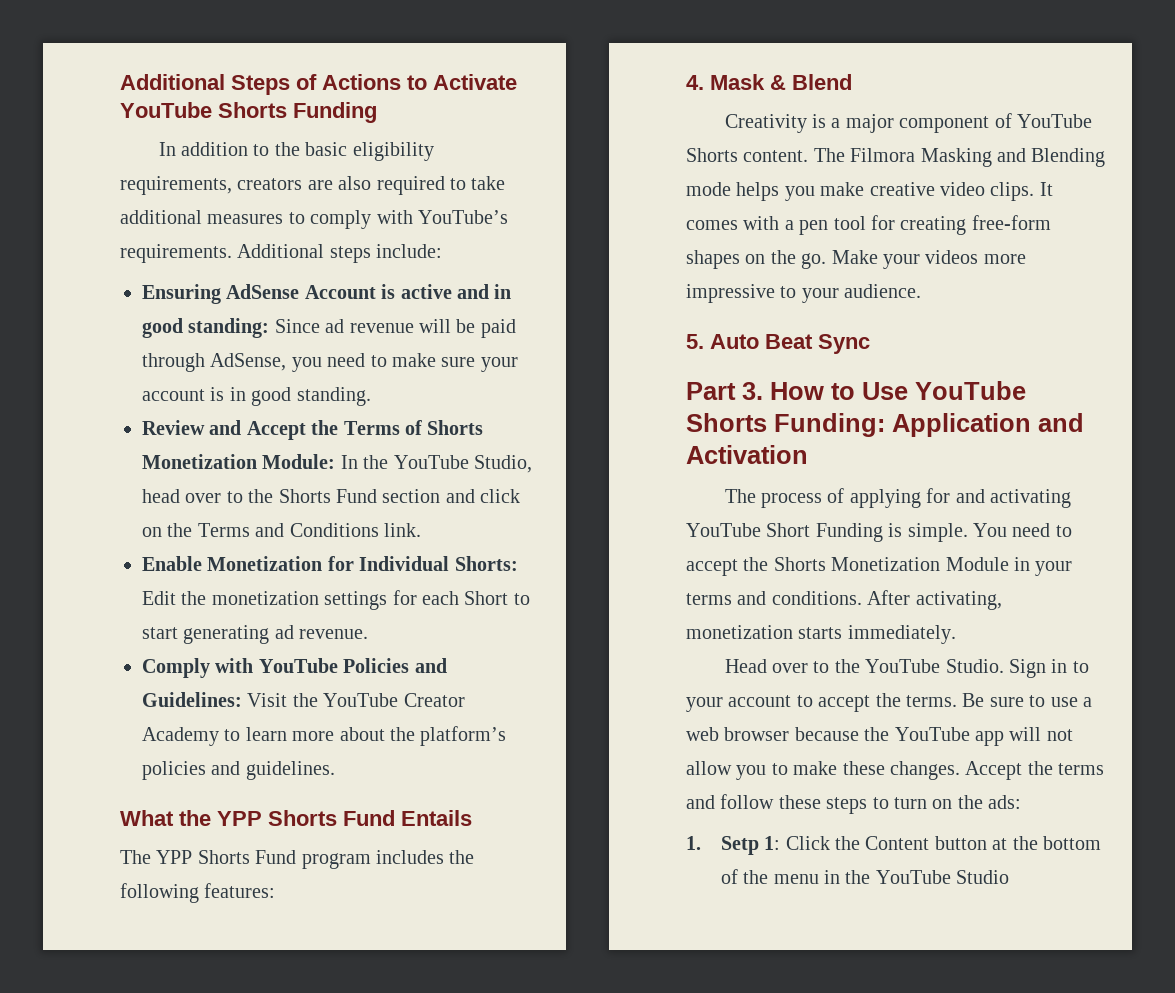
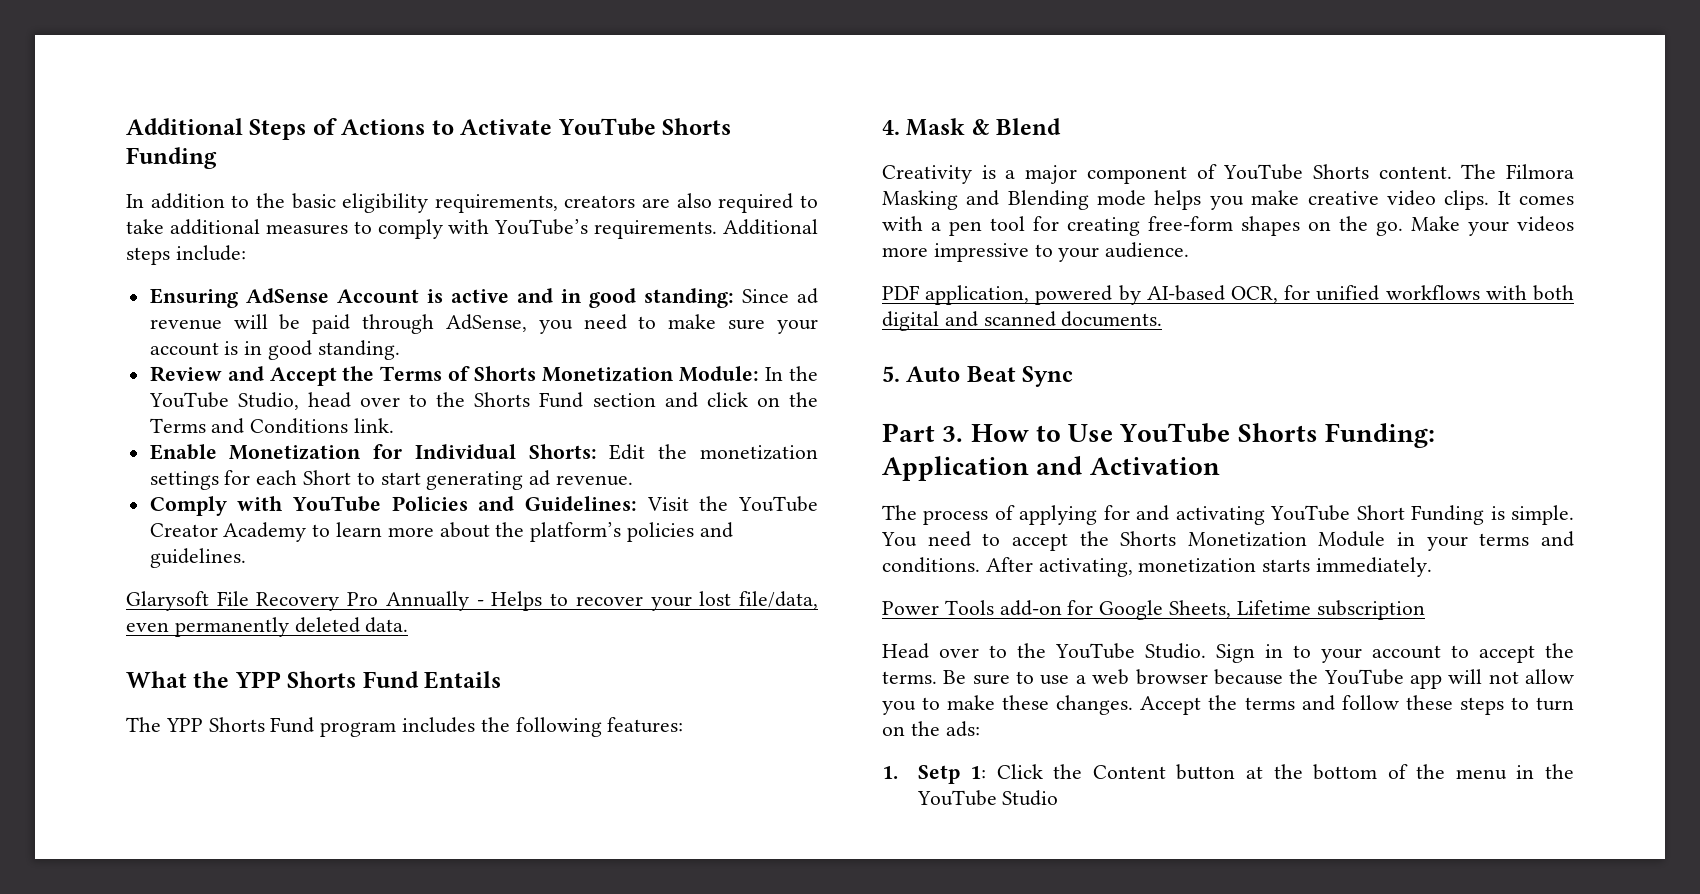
(335, 770) none -> [126,591,819,611] [126,617,409,637] // Glarysoft File Recovery Pro Annually - Helps to recover your lost file/data, even permanently deleted data.
(922, 291) none -> [882,285,1574,305] [882,311,1163,331] // PDF application, powered by AI-based OCR, for unified workflows with both digital and scanned documents.
(956, 634) none -> [882,600,1425,620] // Power Tools add-on for Google Sheets, Lifetime subscription

